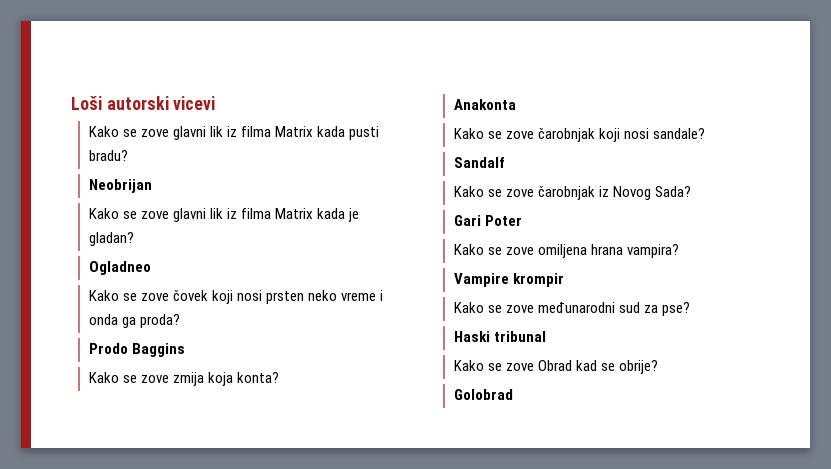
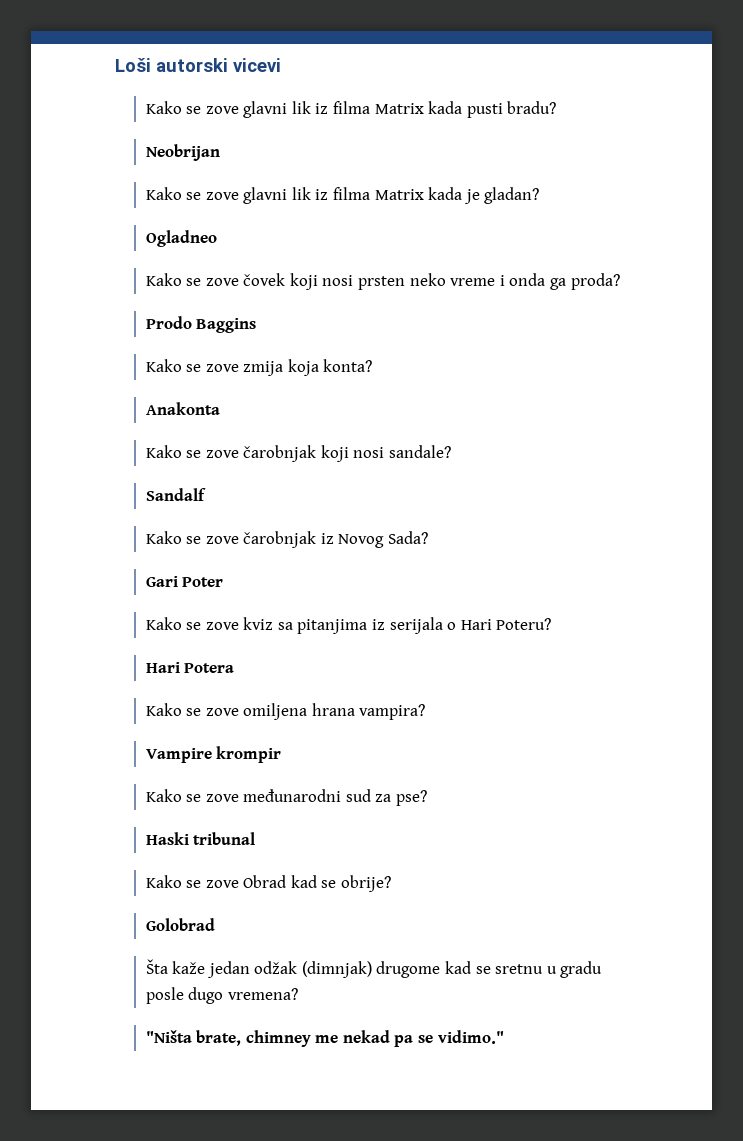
(522, 220) none -> [145,617,552,634] [145,662,235,673] // Kako se zove kviz sa pitanjima iz serijala o Hari Poteru? // Hari Potera
(513, 394) none -> [145,959,603,978] [145,987,298,1004] [145,1030,504,1047] // Šta kaže jedan odžak (dimnjak) drugome kad se sretnu u gradu posle dugo vremena? // "Ništa brate, chimney me nekad pa se vidimo."

